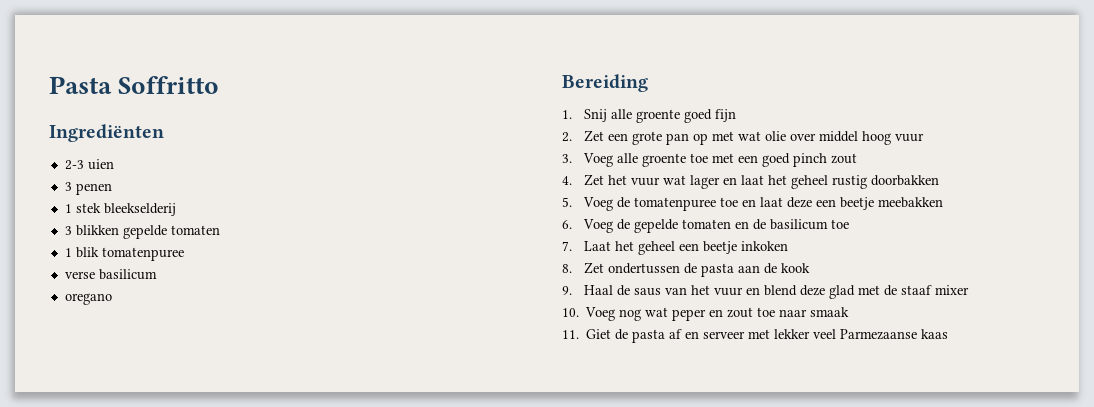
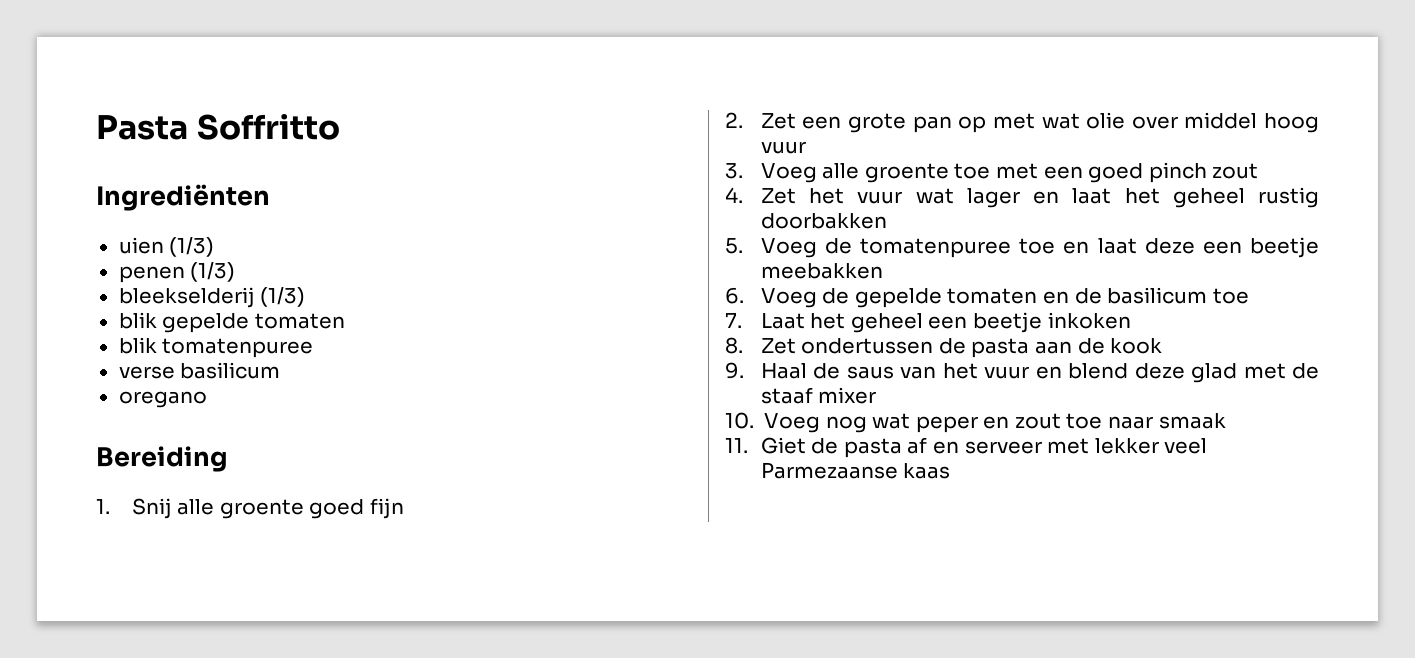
[64,160,84,170] 2-3 -> (270, 197) none
[64,182,72,191] // 3 -> [169,237,215,257] (1/3) //
[64,203,101,213] // 1 stek -> [190,262,236,282] (1/3) //
[64,225,119,236] // 3 blikken -> [260,287,306,307] [118,312,157,329] (1/3) // blik
[64,248,72,257] 1 -> (345, 321) none

